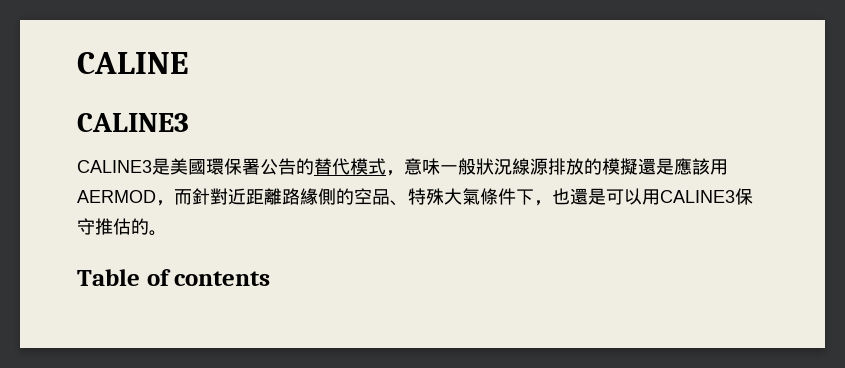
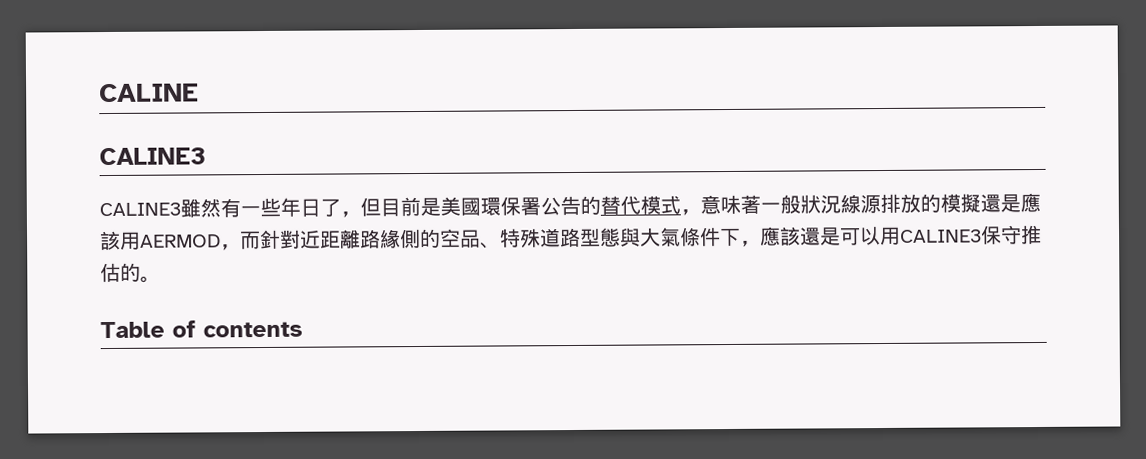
(152, 166) none -> [180,196,421,218] 雖然有一些年日了，但目前
(440, 166) none -> [740,194,761,214] 著
(444, 196) none -> [539,227,641,248] 道路型態與
[552,188,570,205] 也 -> [759,226,801,246] 應該

